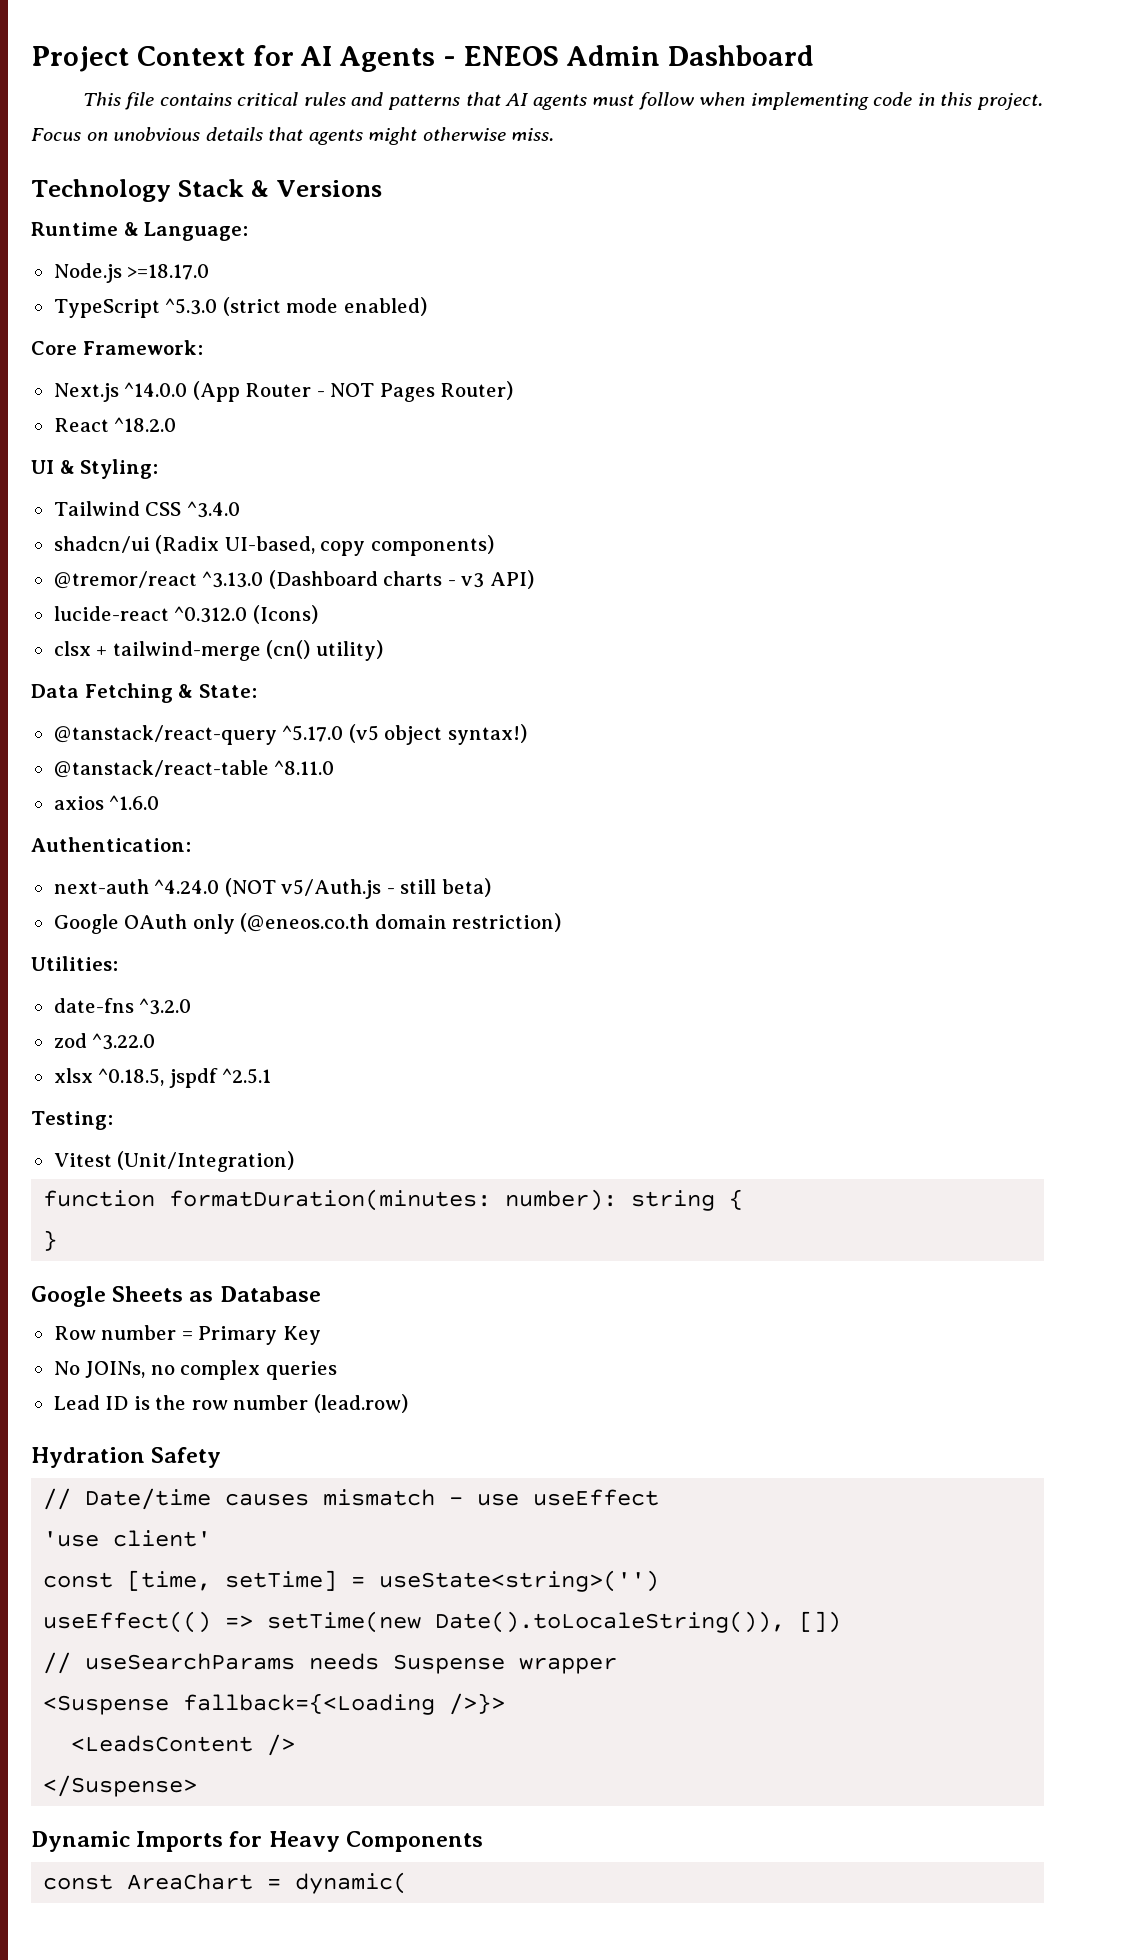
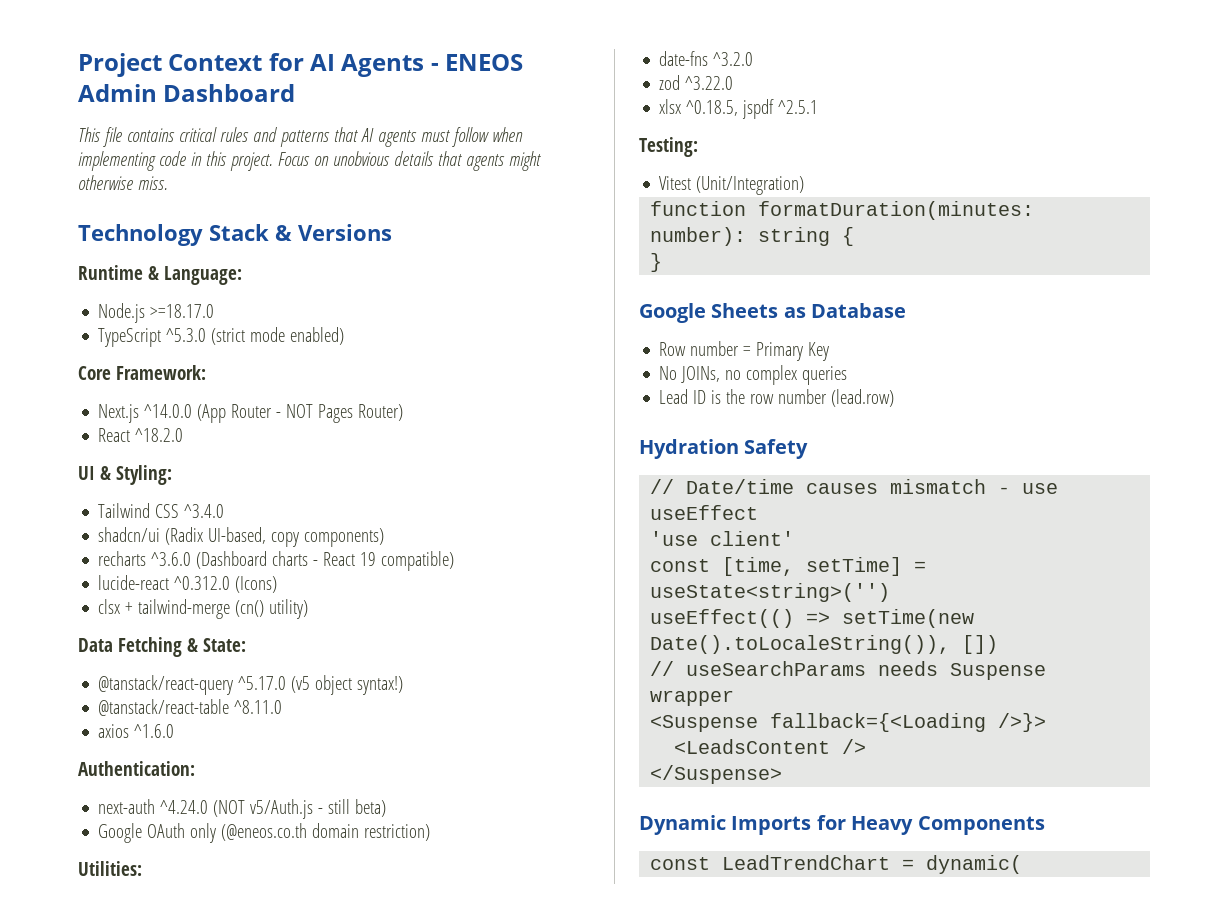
[53,571,264,589] @tremor/react ^3.13.0 -> [98,551,192,566] recharts ^3.6.0
[461,570,534,589] v3 API) -> [323,551,455,571] React 19 compatible)
[127,1873,254,1890] AreaChart -> [722,855,891,870] LeadTrendChart

